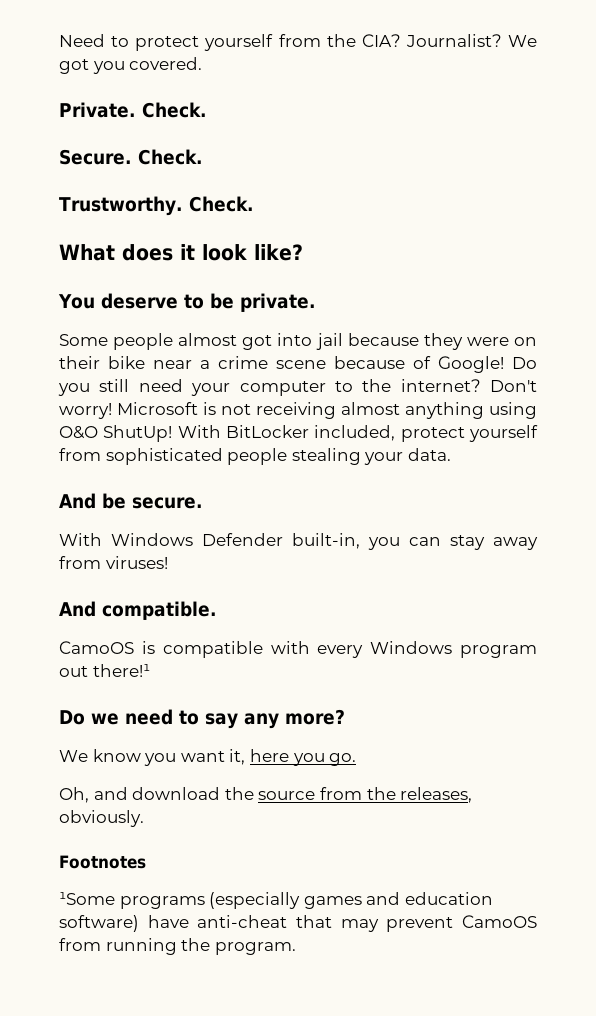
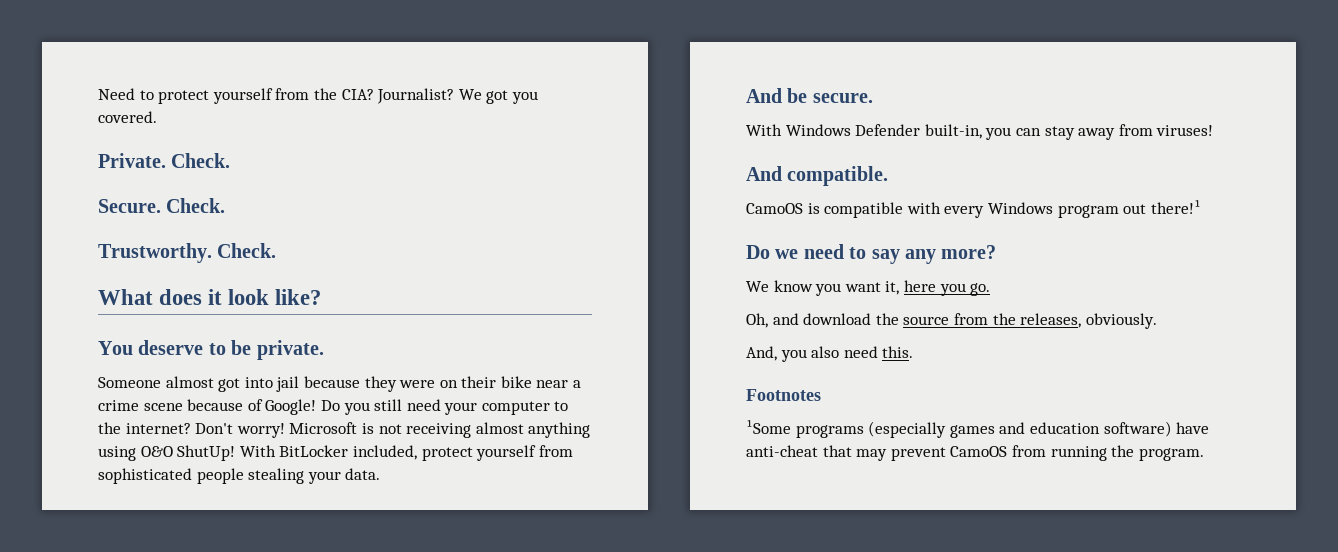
[59,333,174,350] Some people -> [98,377,161,388] Someone
(144, 818) none -> [746,346,914,362] // And, you also need this.

